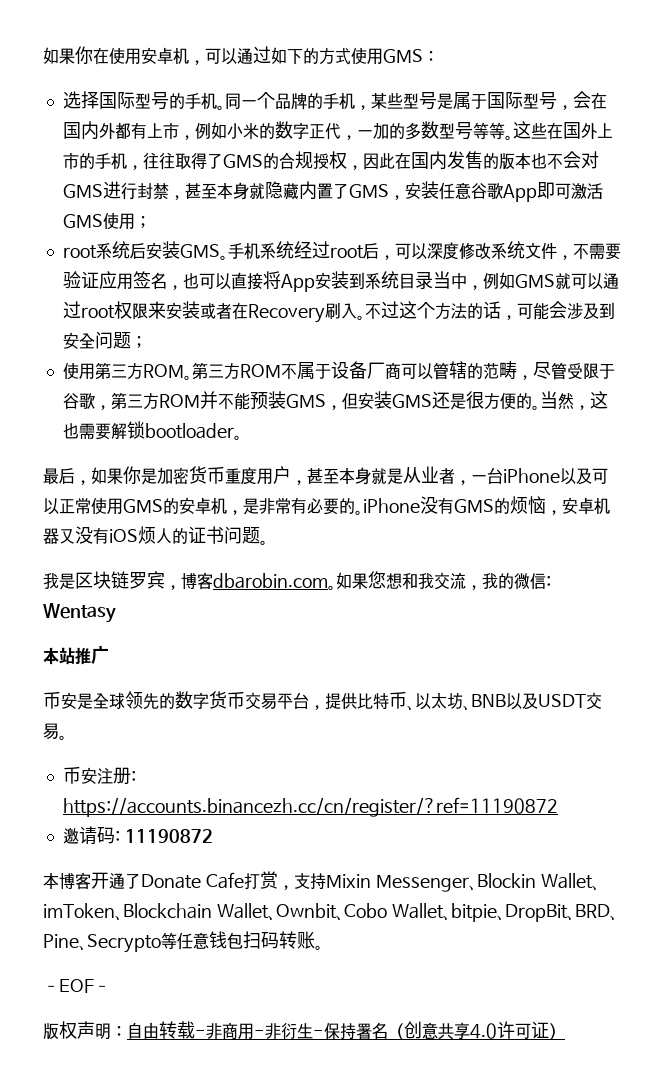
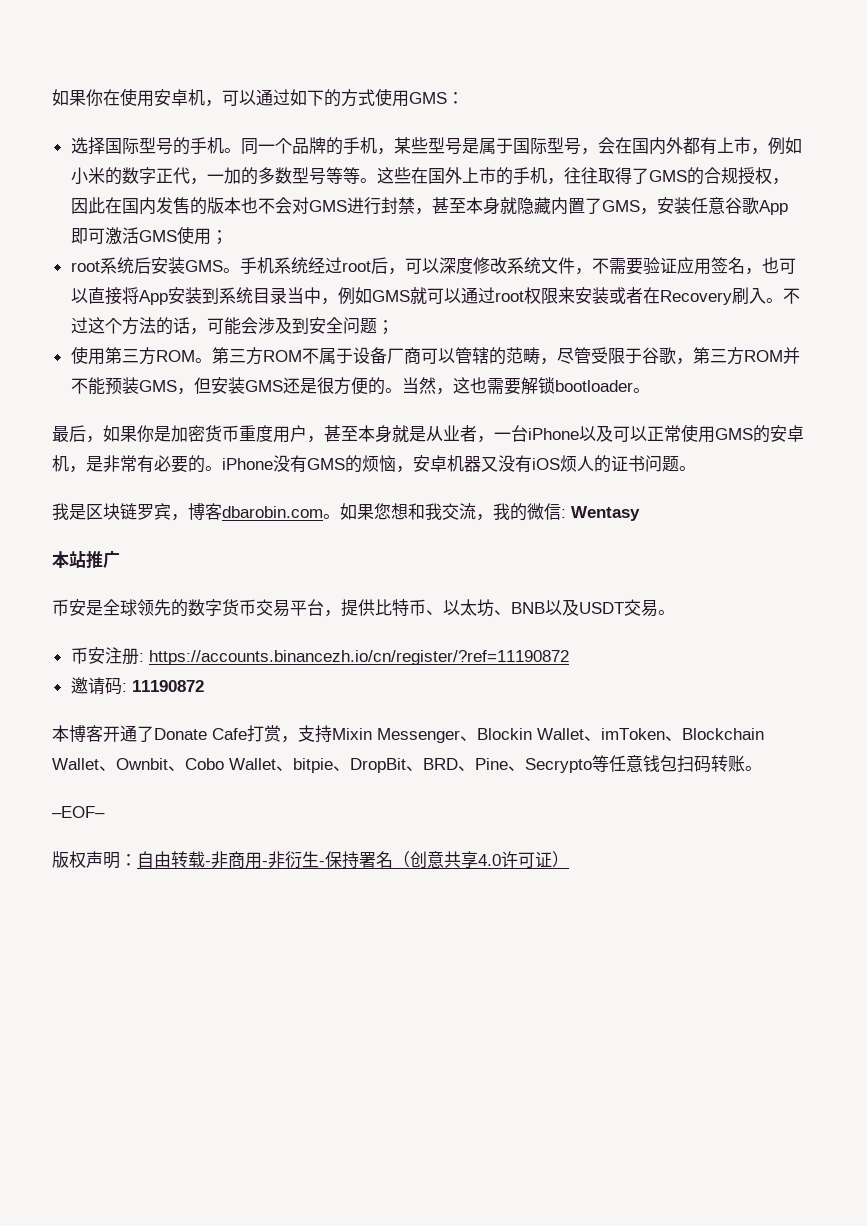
[62,797,558,817] https://accounts.binancezh.cc/cn/register/?ref=11190872 -> [148,650,569,665] https://accounts.binancezh.io/cn/register/?ref=11190872

